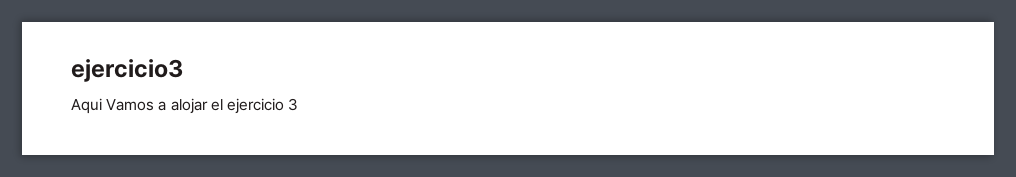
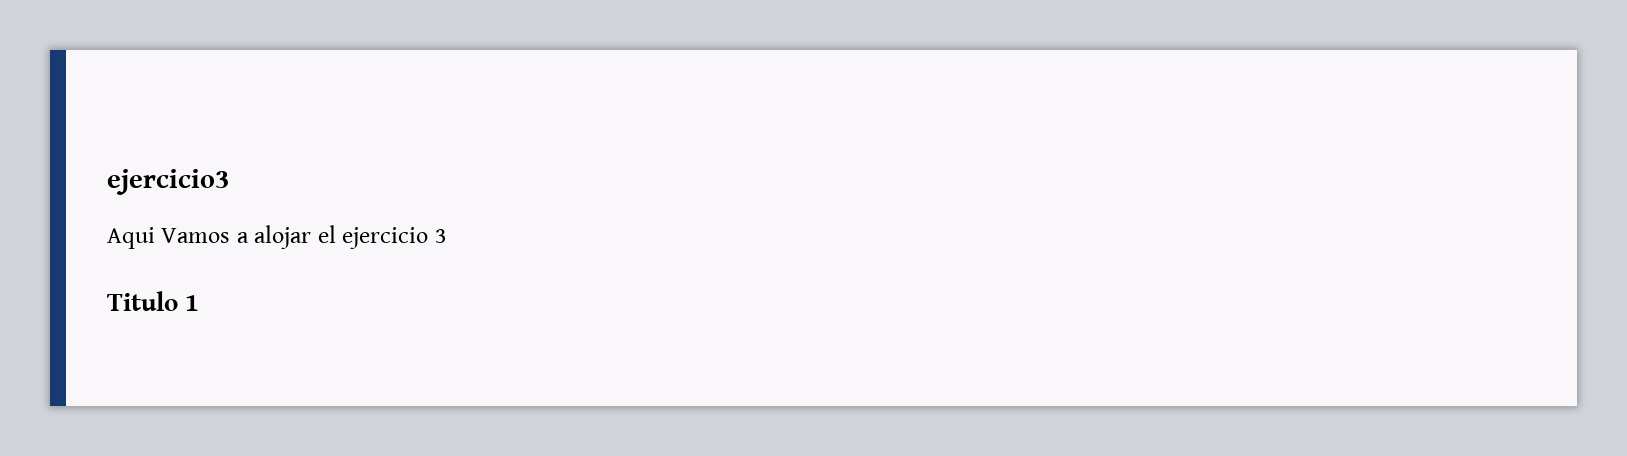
(299, 104) none -> [107,291,200,311] // Titulo 1

